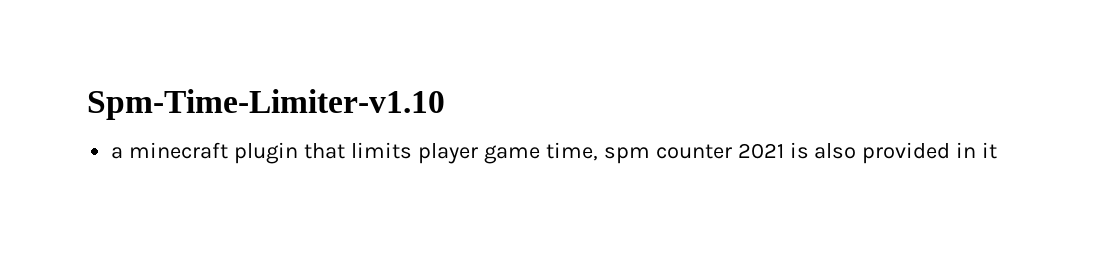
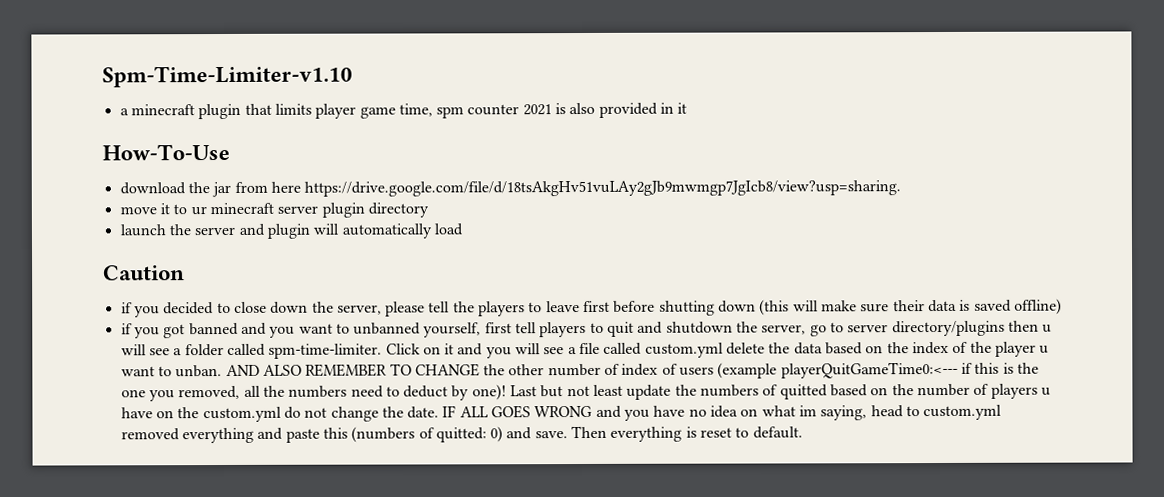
(998, 150) none -> [102,143,230,161] [119,180,902,198] [119,202,429,218] [119,223,463,239] [103,265,185,281] [120,298,1062,318] [120,320,1053,339] [120,341,1050,359] [120,361,1040,379] [120,383,1051,402] [120,404,1003,423] [120,425,803,444] // How-To-Use // download the jar from here https://drive.google.com/file/d/18tsAkgHv51vuLAy2gJb9mwmgp7JgIcb8/view?usp=sharing. // move it to ur minecraft server plugin directory // launch the server and plugin will automatically load // Caution // if you decided to close down the server, please tell the players to leave first before shutting down (this will make sure their data is saved offline) // if you got banned and you want to unbanned yourself, first tell players to quit and shutdown the server, go to server directory/plugins then u will see a folder called spm-time-limiter. Click on it and you will see a file called custom.yml delete the data based on the index of the player u want to unban. AND ALSO REMEMBER TO CHANGE the other number of index of users (example playerQuitGameTime0:<--- if this is the one you removed, all the numbers need to deduct by one)! Last but not least update the numbers of quitted based on the number of players u have on the custom.yml do not change the date. IF ALL GOES WRONG and you have no idea on what im saying, head to custom.yml removed everything and paste this (numbers of quitted: 0) and save. Then everything is reset to default.

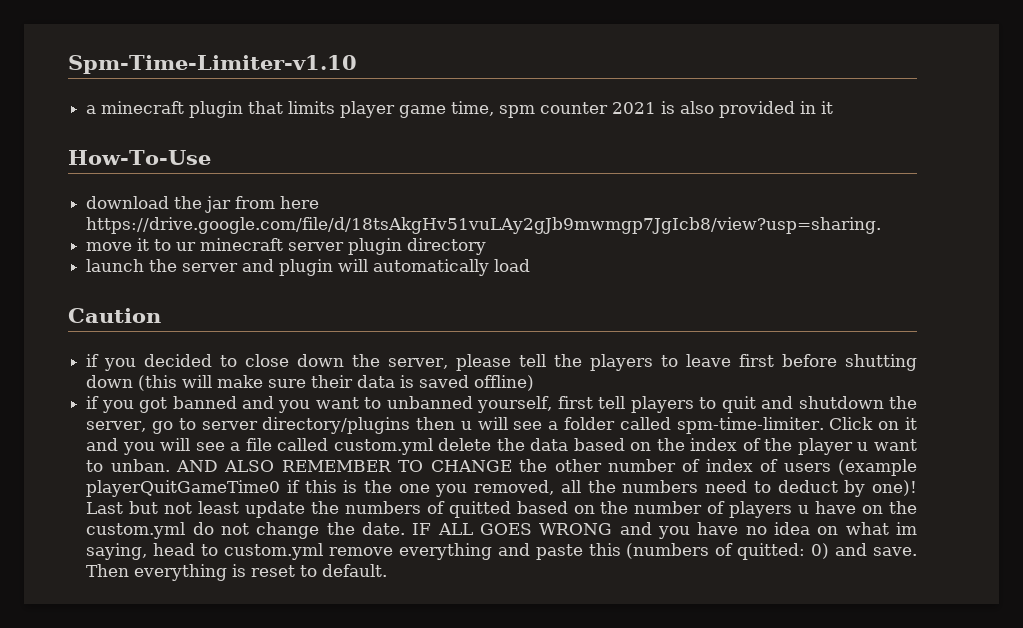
[780,361,958,379] playerQuitGameTime0:<--- -> [86,480,281,497] playerQuitGameTime0
[120,428,180,441] removed -> [328,547,393,556] remove

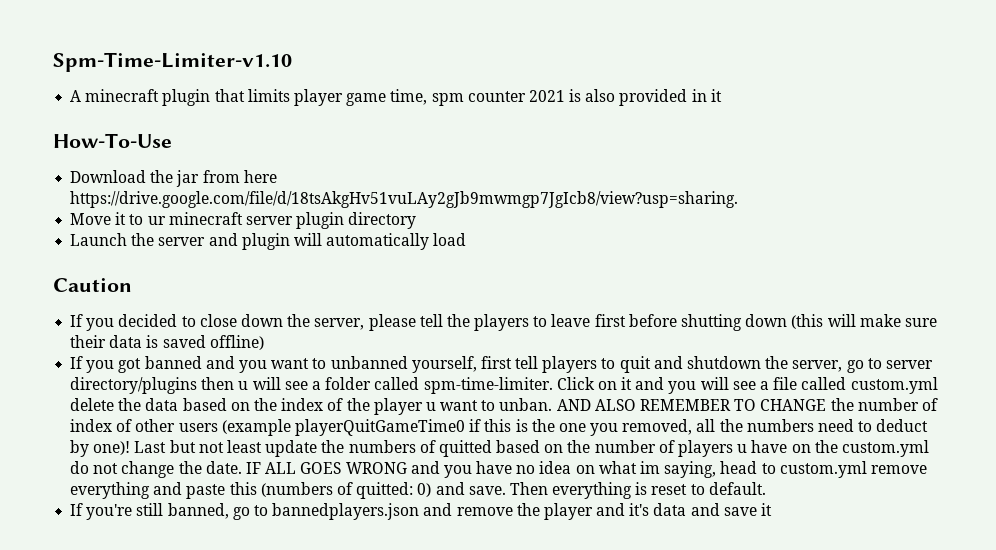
[86,105,97,114] a -> [70,90,82,102] A
[86,196,170,209] download -> [70,170,147,183] Download
[86,242,133,251] move -> [70,213,112,225] Move
[86,259,145,272] launch -> [70,233,128,246] Launch
[86,354,100,367] if -> [70,314,84,327] If
[86,396,100,409] if -> [70,356,84,369] If
[554,459,602,472] other -> (854, 404) none
(779, 465) none -> [135,419,176,432] other
(388, 570) none -> [70,503,773,520] // If you're still banned, go to bannedplayers.json and remove the player and it's data and save it

